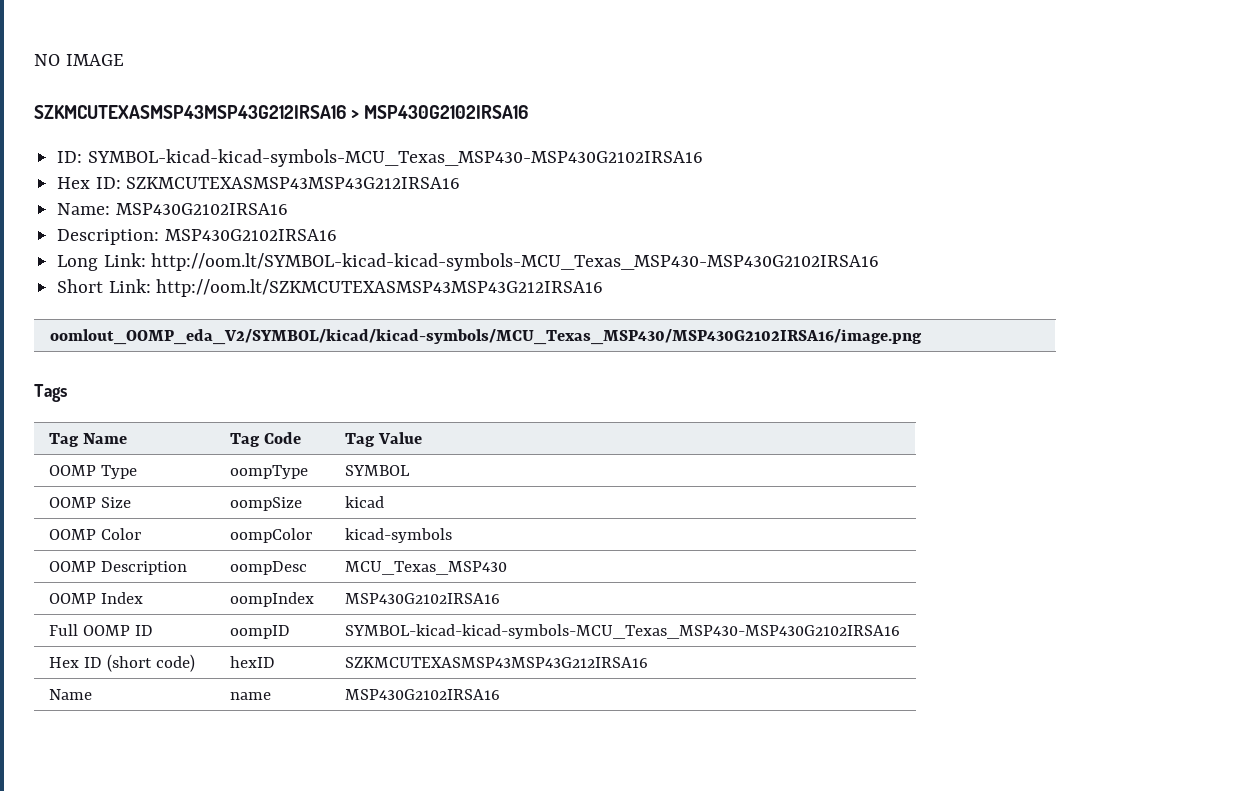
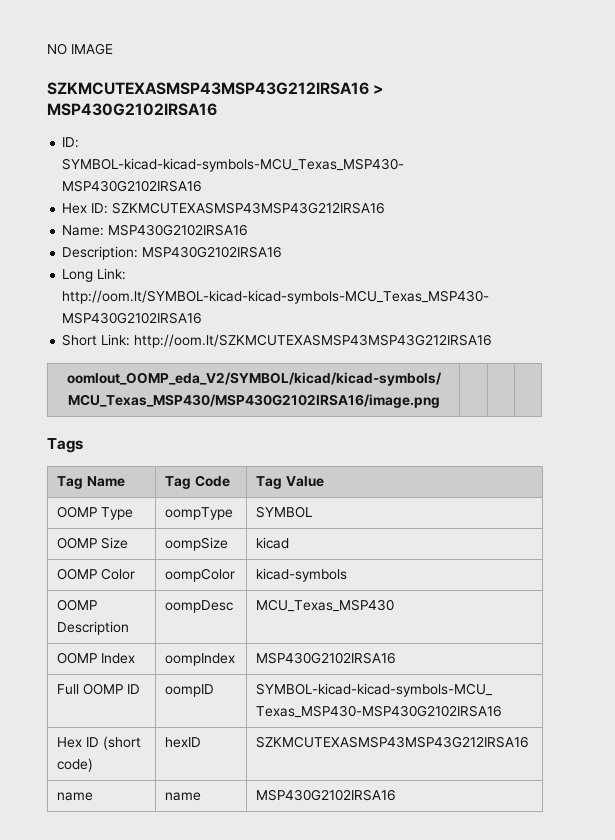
[48,689,92,700] Name -> [57,792,94,801] name

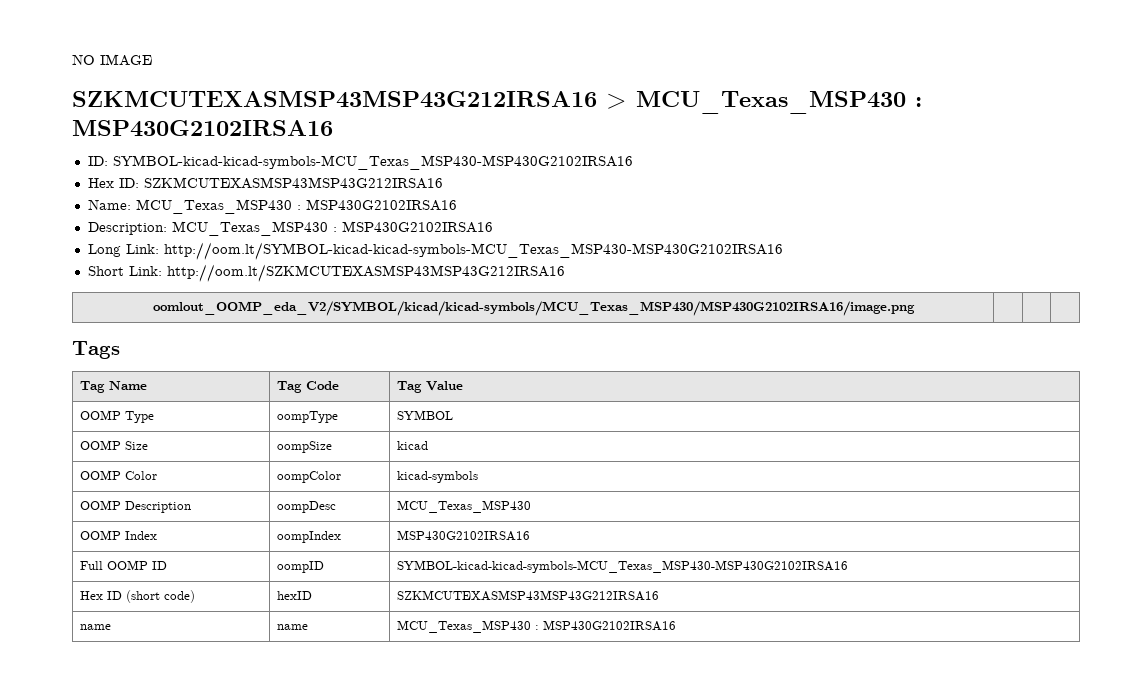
(384, 89) none -> [636,91,922,114] MCU_Texas_MSP430 :
(105, 230) none -> [135,199,301,214] MCU_Texas_MSP430 :
(139, 253) none -> [171,221,337,236] MCU_Texas_MSP430 :
(202, 796) none -> [397,620,540,633] MCU_Texas_MSP430 :

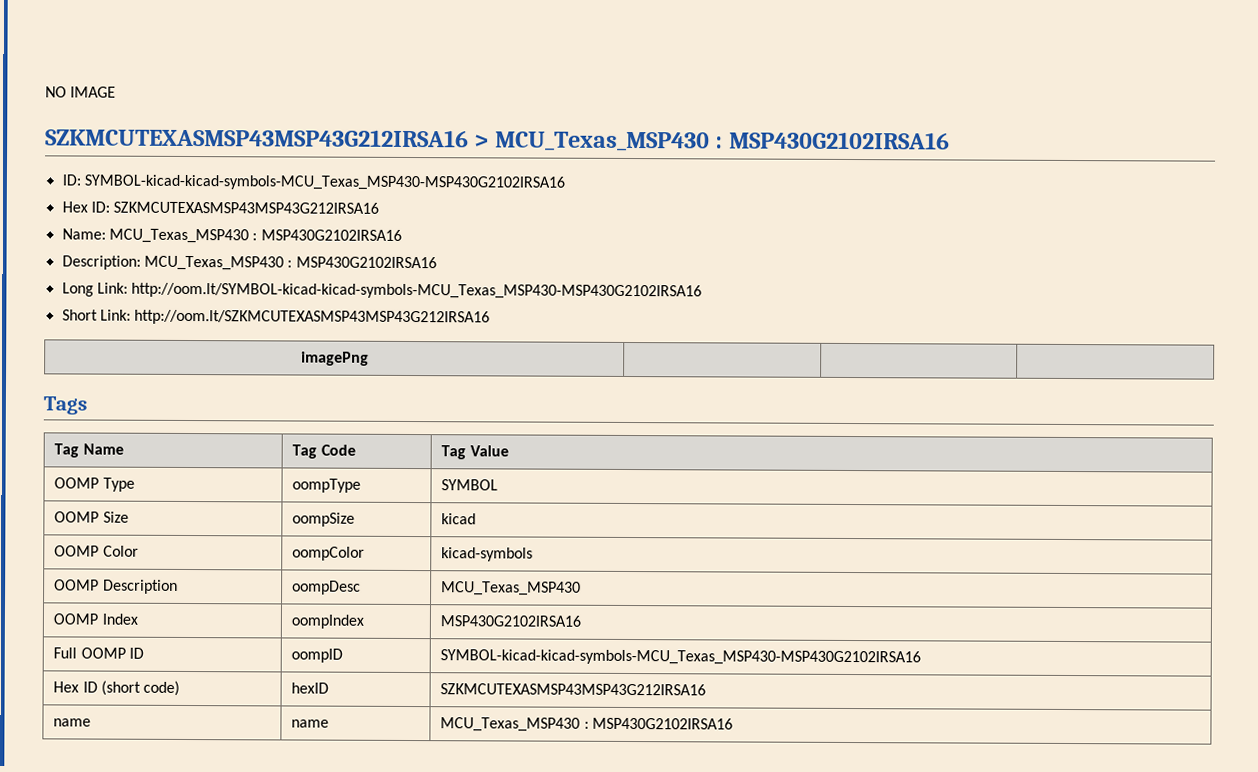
[152,301,915,316] oomlout_OOMP_eda_V2/SYMBOL/kicad/kicad-symbols/MCU_Texas_MSP430/MSP430G2102IRSA16/image.png -> [300,351,369,366] imagePng

